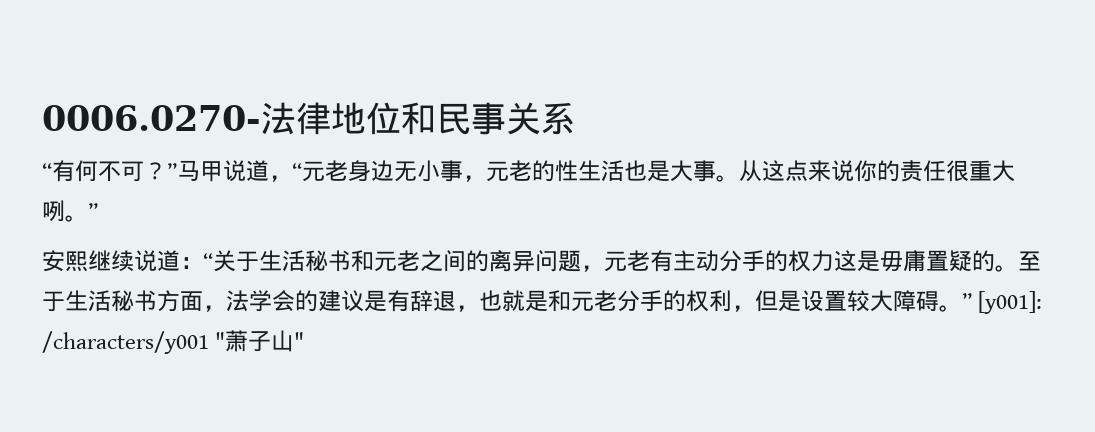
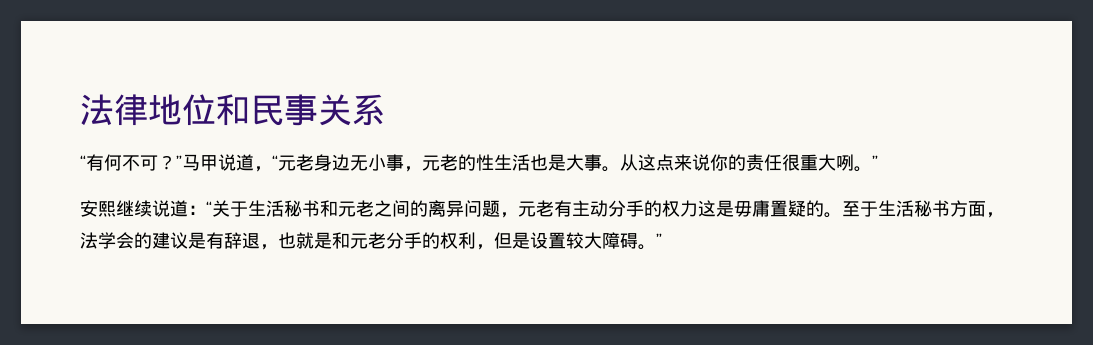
[42,105,261,131] 0006.0270- -> (80, 110) none
[978,291,1043,314] [42,330,305,354] [y001]: /characters/y001 "萧子山" -> (662, 240) none

